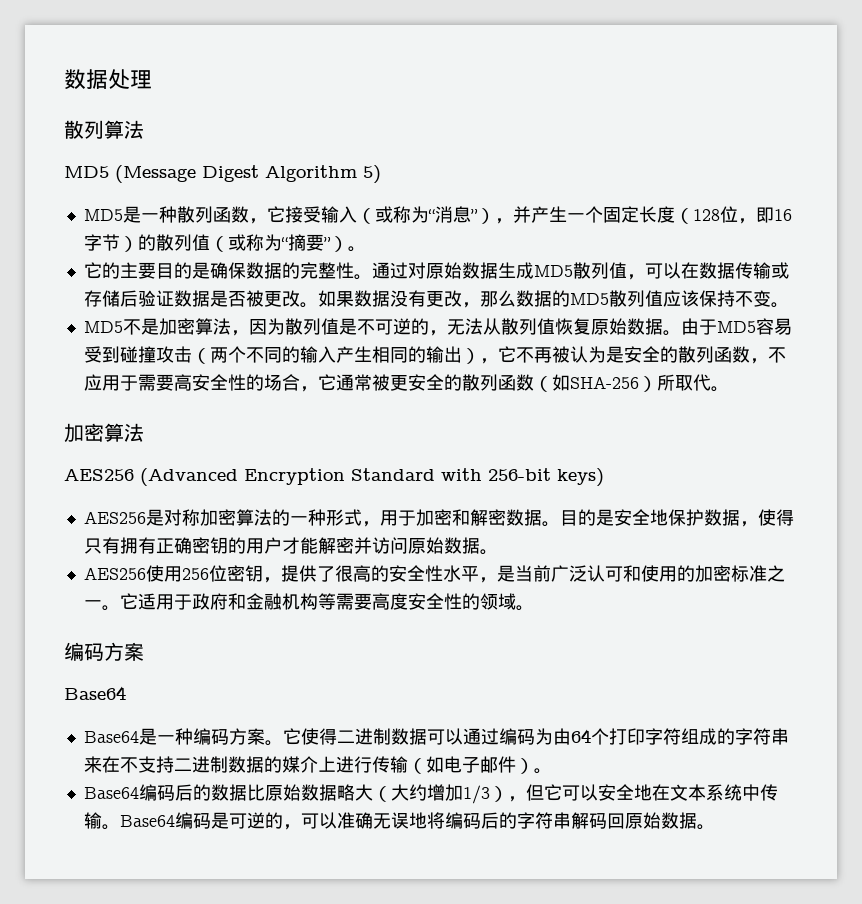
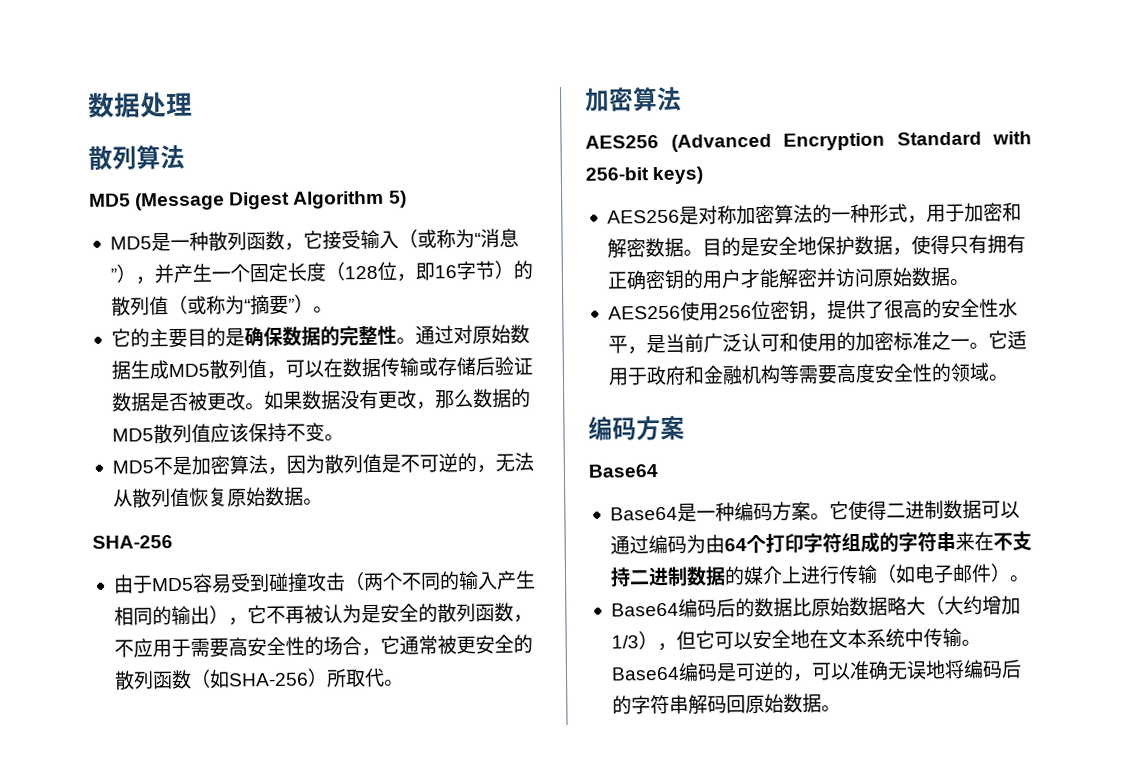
(681, 333) none -> [92,535,173,549] // SHA-256 //

